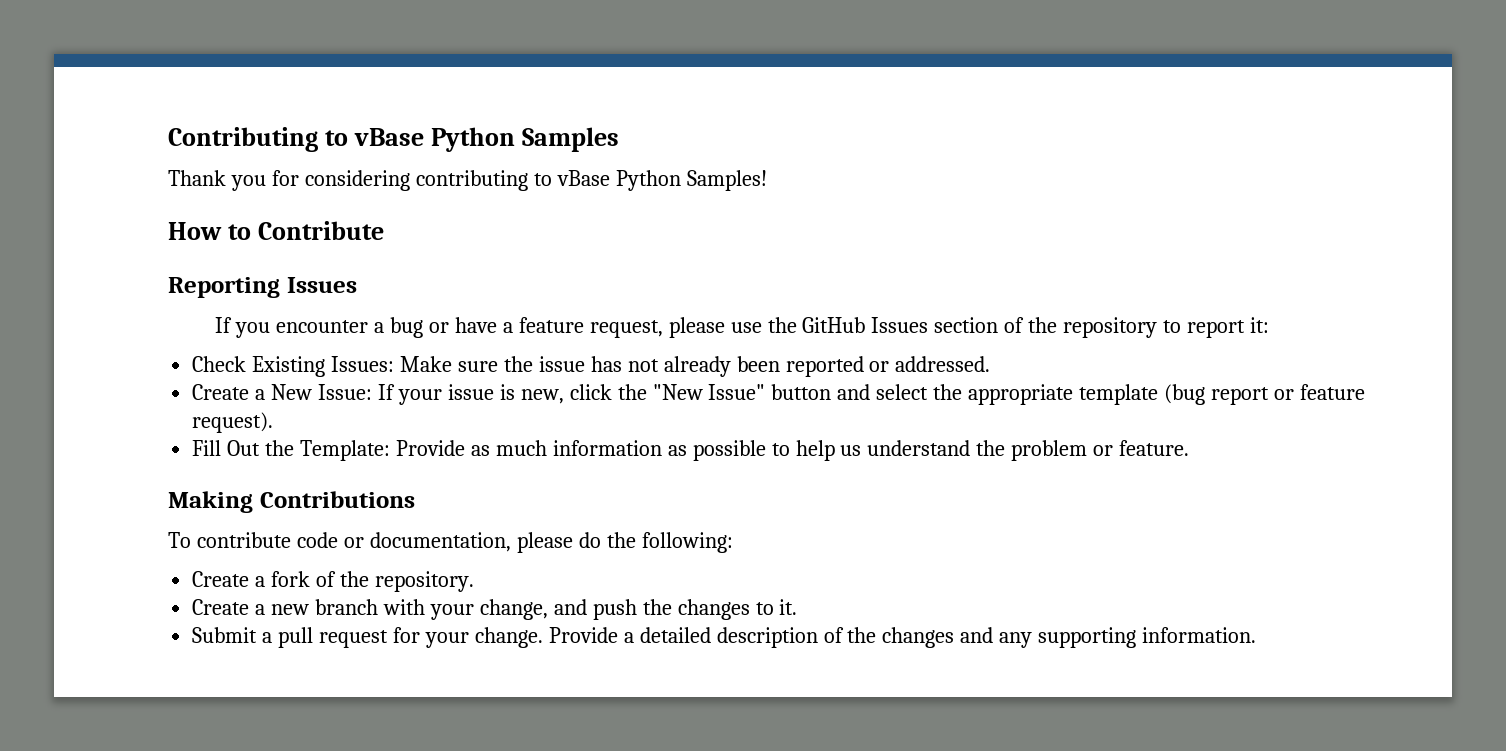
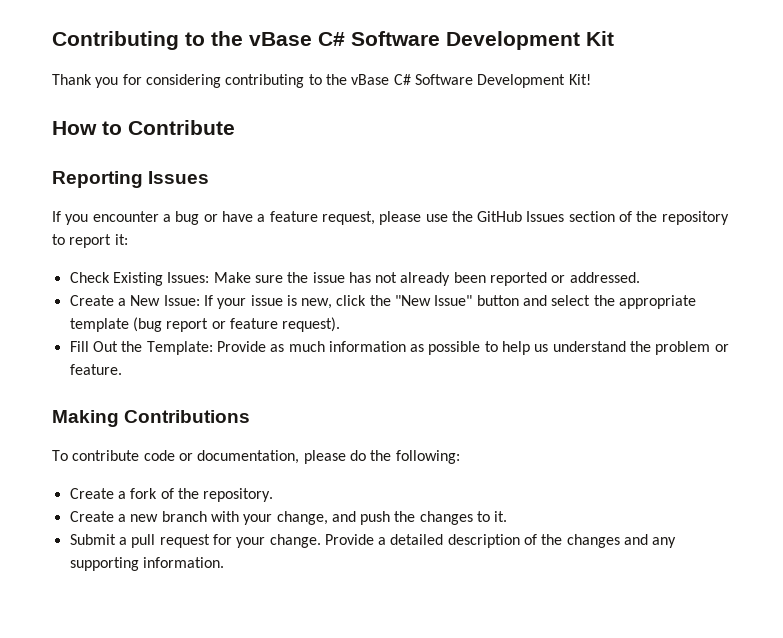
[353,127,619,152] vBase Python Samples -> [211,31,614,50] the vBase C# Software Development Kit
[556,170,767,191] vBase Python Samples! -> [325,74,591,88] the vBase C# Software Development Kit!

